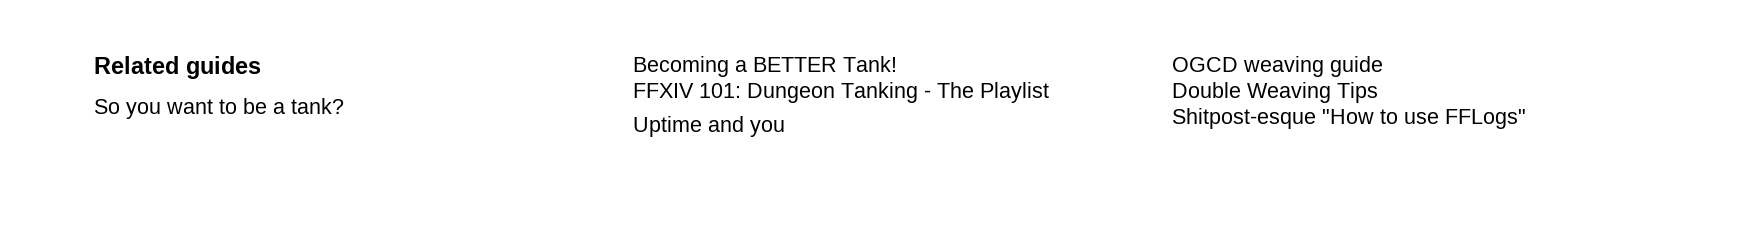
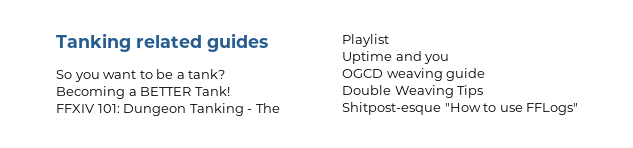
[94,56,179,74] Related -> [56,33,202,52] Tanking related

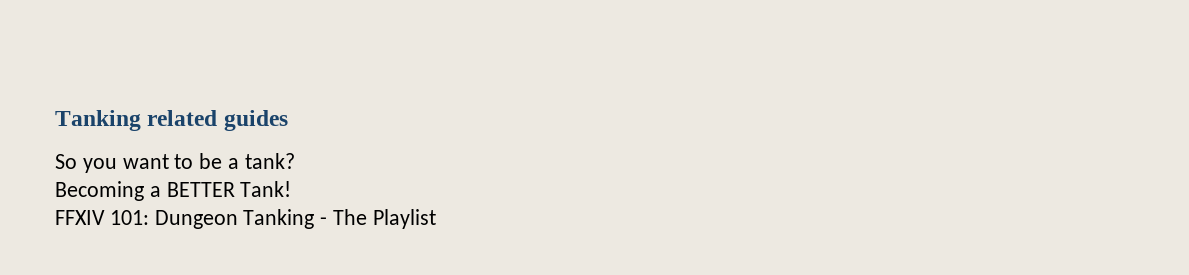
[342,51,450,64] [342,68,486,81] [342,85,484,98] [342,102,579,115] // Uptime and you // OGCD weaving guide // Double Weaving Tips // Shitpost-esque "How to use FFLogs" -> (436, 219) none

